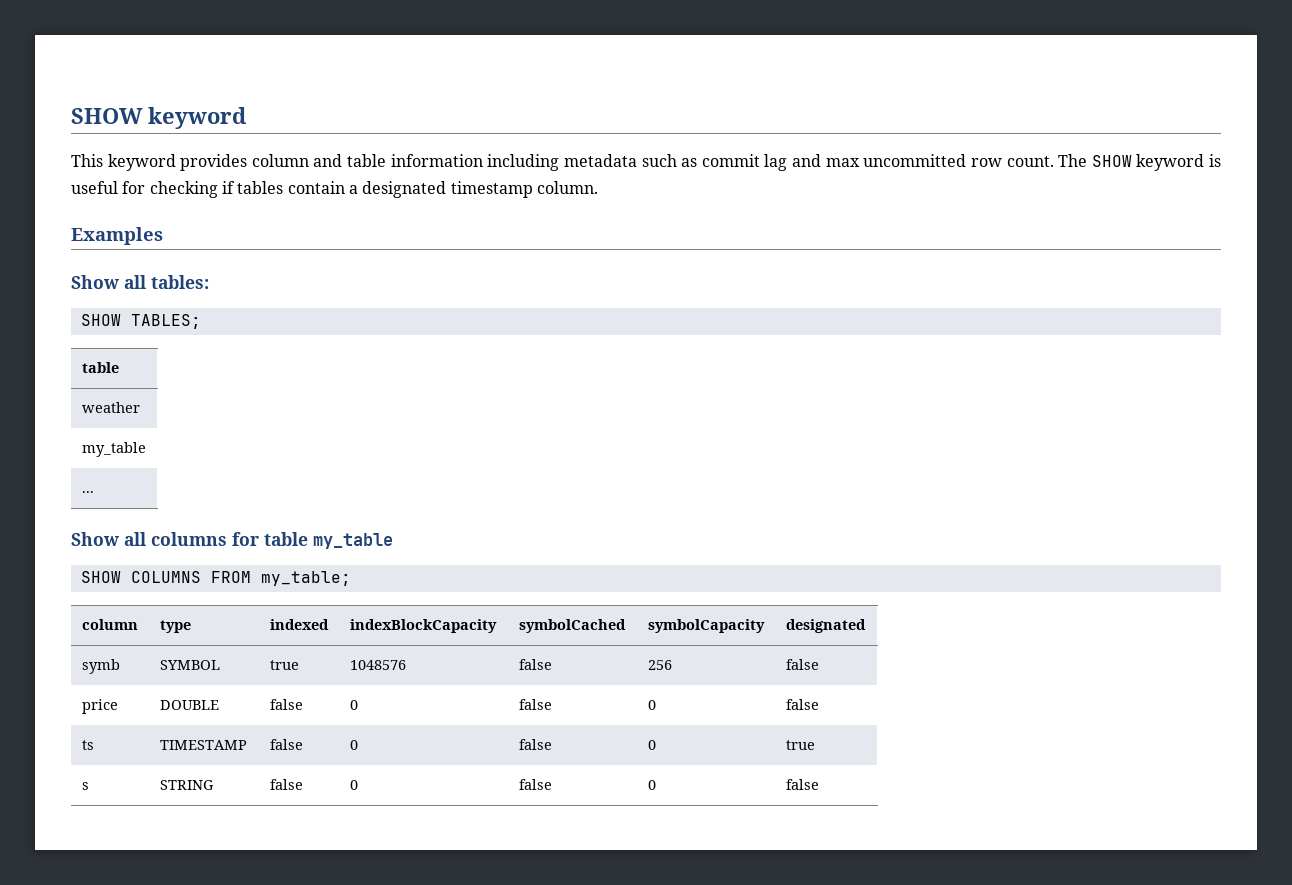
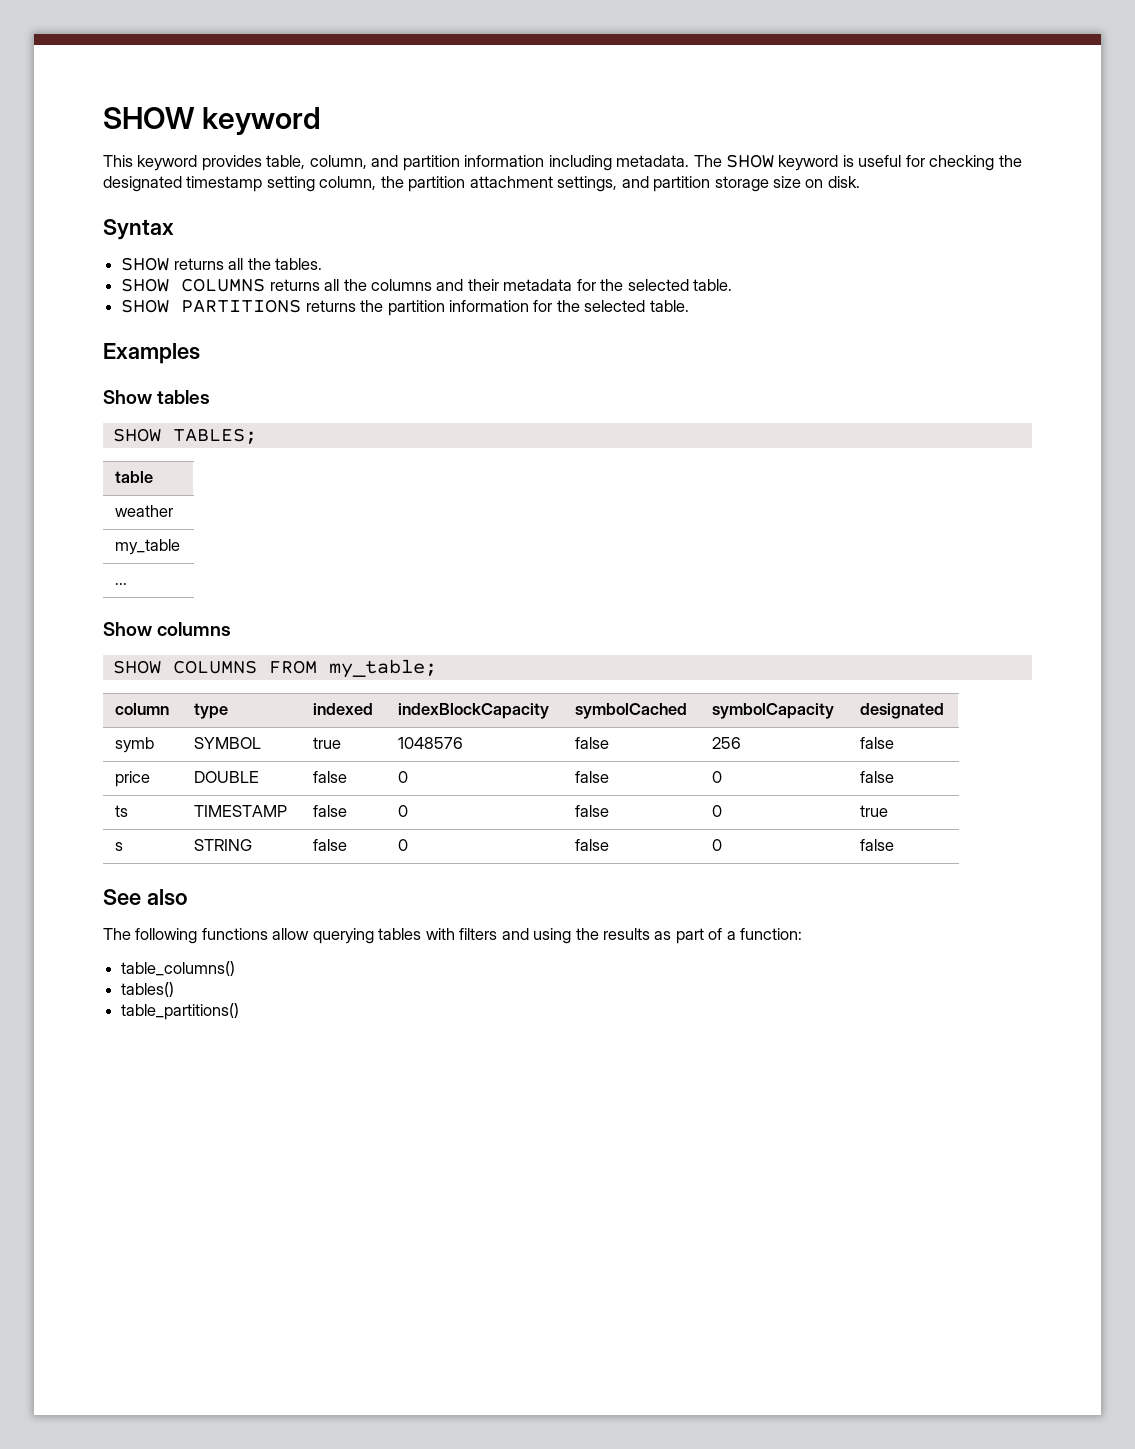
[251,154,1054,171] column and table information including metadata such as commit lag and max uncommitted row count. -> [266,155,690,171] table, column, and partition information including metadata.
[221,181,598,198] if tables contain a designated timestamp column. -> [998,155,1022,167] [103,176,860,192] [103,219,174,240] [121,257,322,271] [121,278,733,292] [121,299,689,316] the designated timestamp setting column, the partition attachment settings, and partition storage size on disk. // Syntax // SHOW returns all the tables. // SHOW COLUMNS returns all the columns and their metadata for the selected table. // SHOW PARTITIONS returns the partition information for the selected table.
[124,275,209,289] all tables: -> [157,390,211,404] tables
[124,532,393,549] all columns for table my_table -> [157,622,232,636] columns
(819, 784) none -> [103,889,188,906] [103,928,803,944] [121,961,236,976] [121,982,175,997] [121,1003,240,1020] // See also // The following functions allow querying tables with filters and using the results as part of a function: // table_columns() // tables() // table_partitions()

